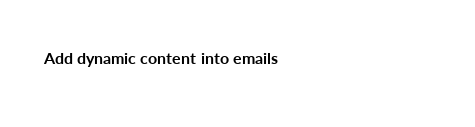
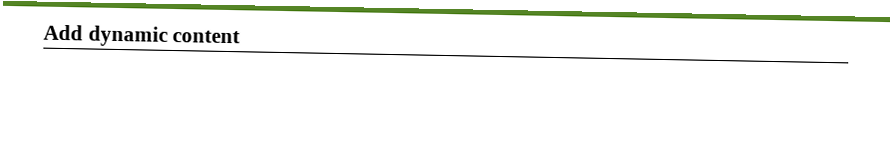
[200,53,278,64] into emails -> (241, 36) none

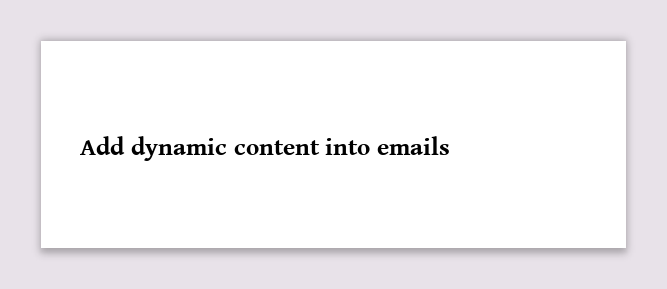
(241, 36) none -> [325,136,450,155] into emails

